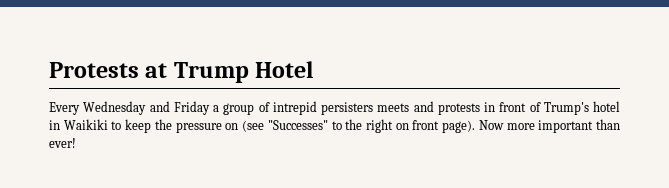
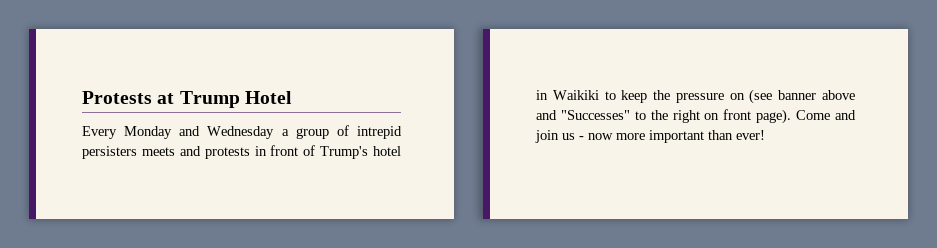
[83,101,210,115] Wednesday and Friday -> [124,126,275,139] Monday and Wednesday
(265, 126) none -> [778,90,855,100] [536,110,557,120] banner above and
[478,120,504,130] Now -> [796,110,856,120] [535,130,613,143] Come and join us - now

